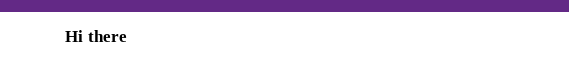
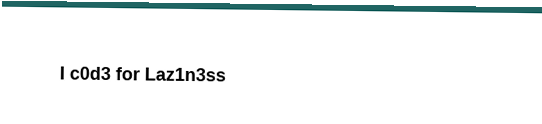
[65,30,127,42] Hi there -> [59,66,226,82] I c0d3 for Laz1n3ss

